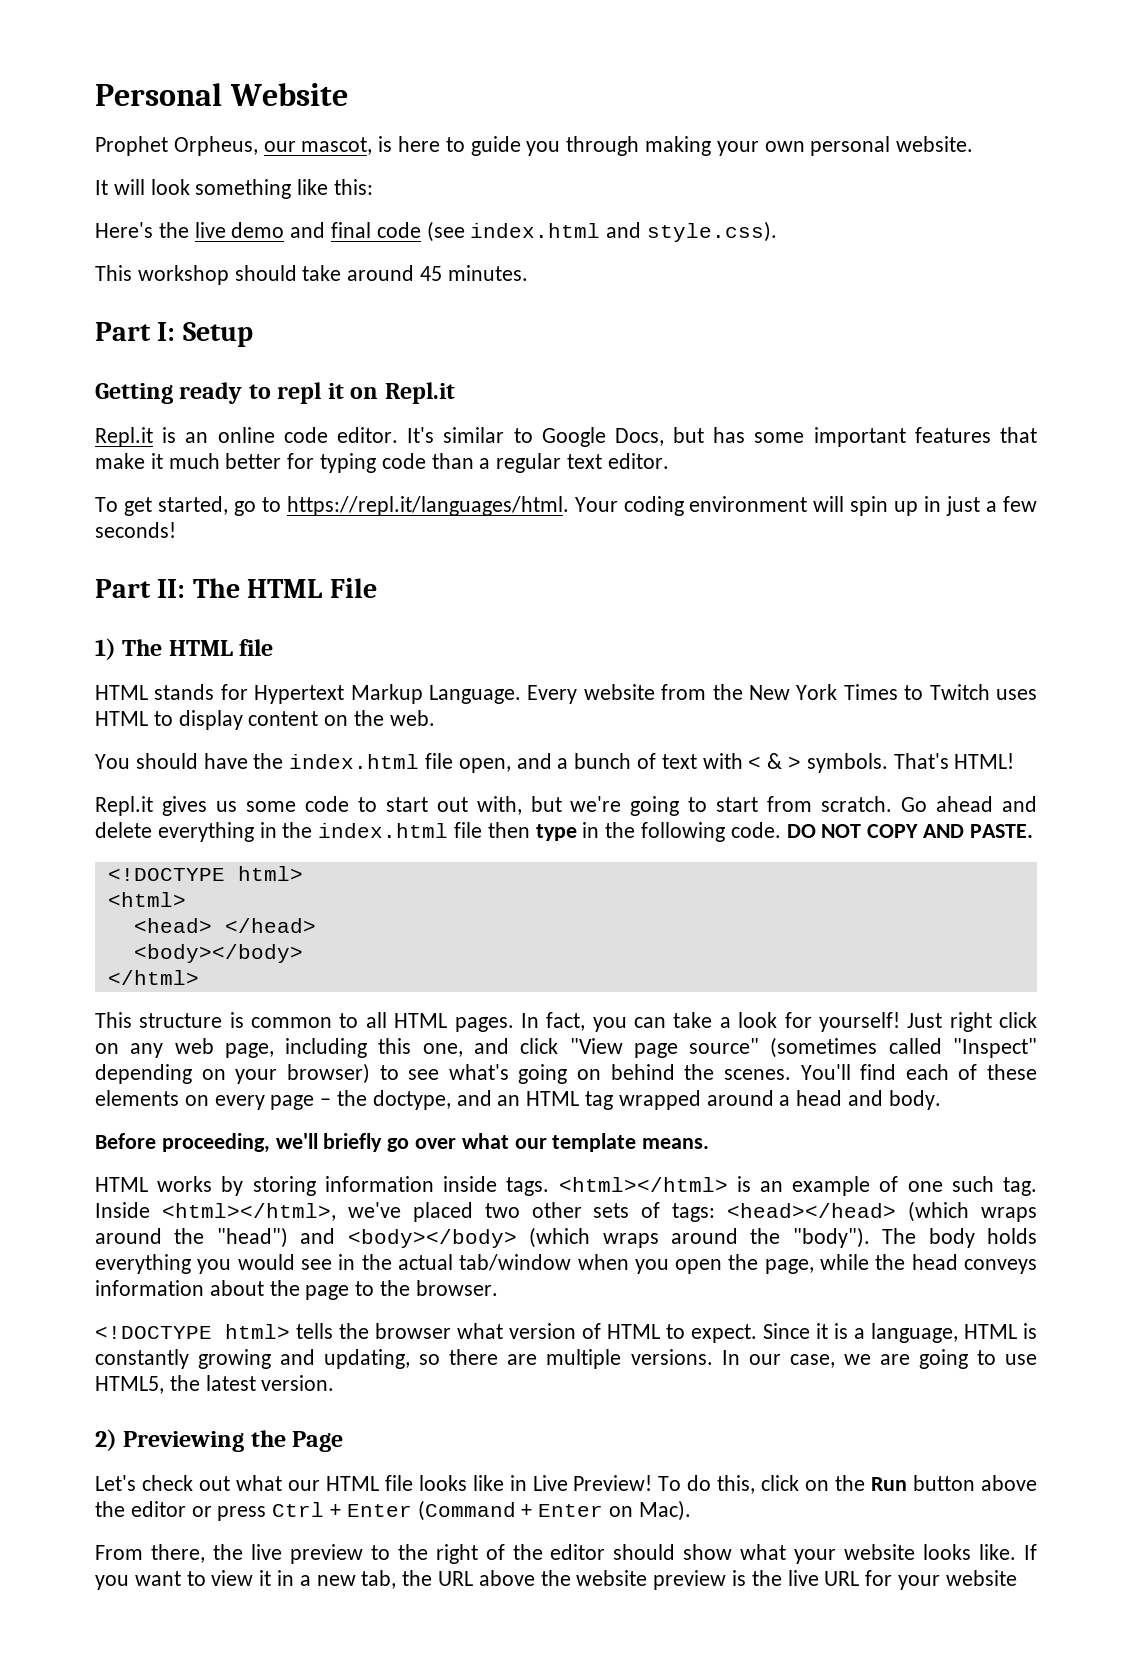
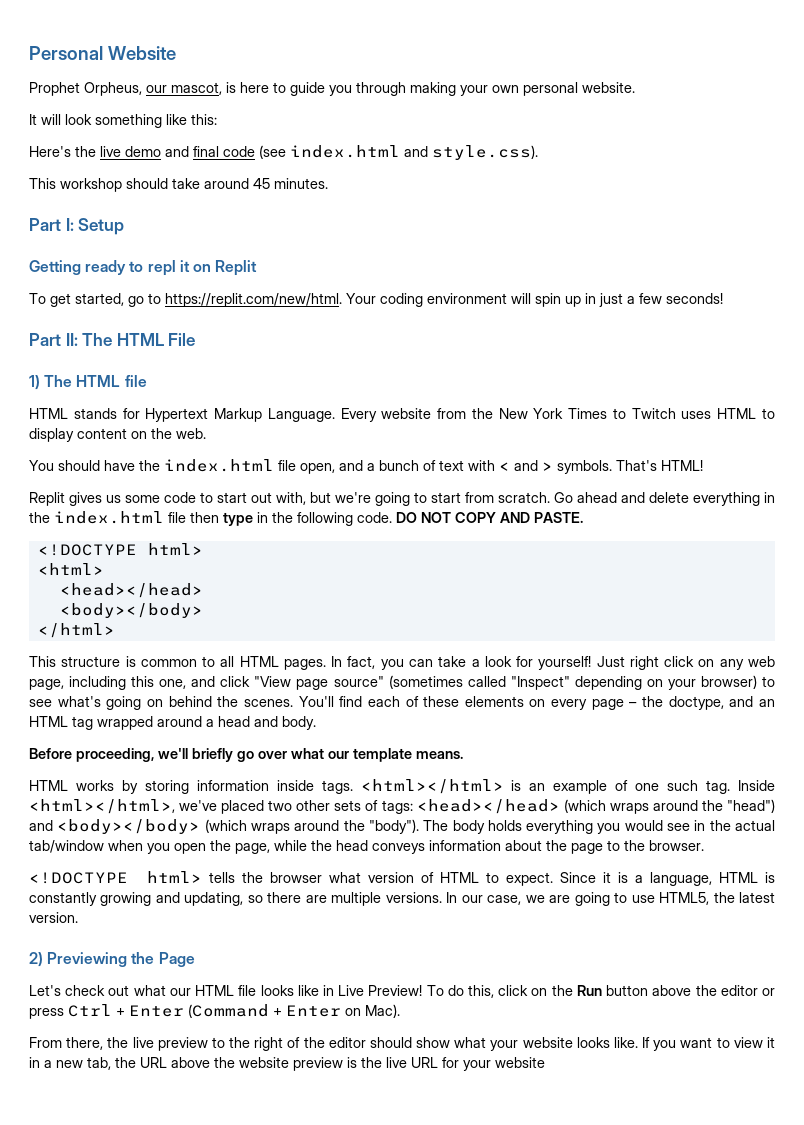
[384,382,455,404] [95,427,1037,447] [95,453,669,473] Repl.it // Repl.it is an online code editor. It's similar to Google Docs, but has some important features that make it much better for typing code than a regular text editor. -> [215,260,258,276] Replit
[286,496,569,516] https://repl.it/languages/html. -> [165,293,342,307] https://replit.com/new/html.
[767,753,783,769] & -> [514,460,538,471] and
[95,796,153,816] Repl.it -> [29,492,65,506] Replit
[133,918,316,933] <head> </head> -> [59,583,203,598] <head></head>

